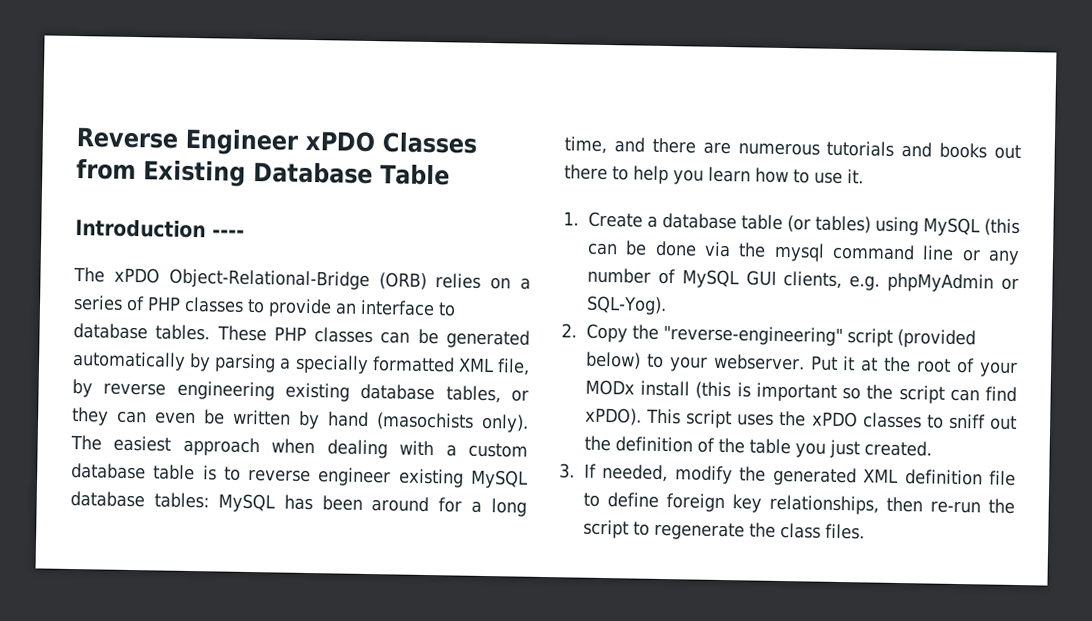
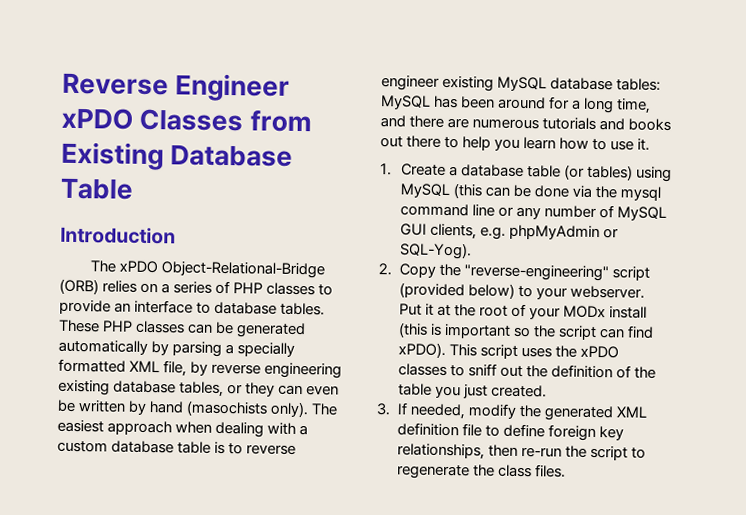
[212,229,245,238] ---- -> (176, 235) none

